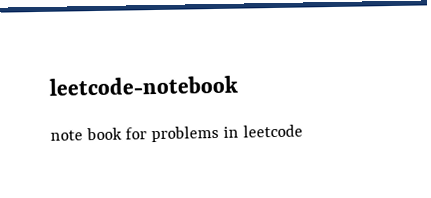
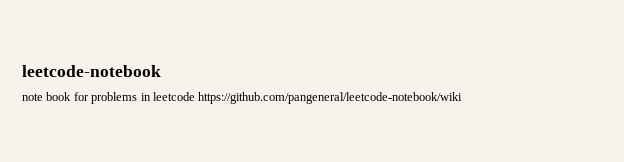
(303, 131) none -> [198,92,463,104] https://github.com/pangeneral/leetcode-notebook/wiki

